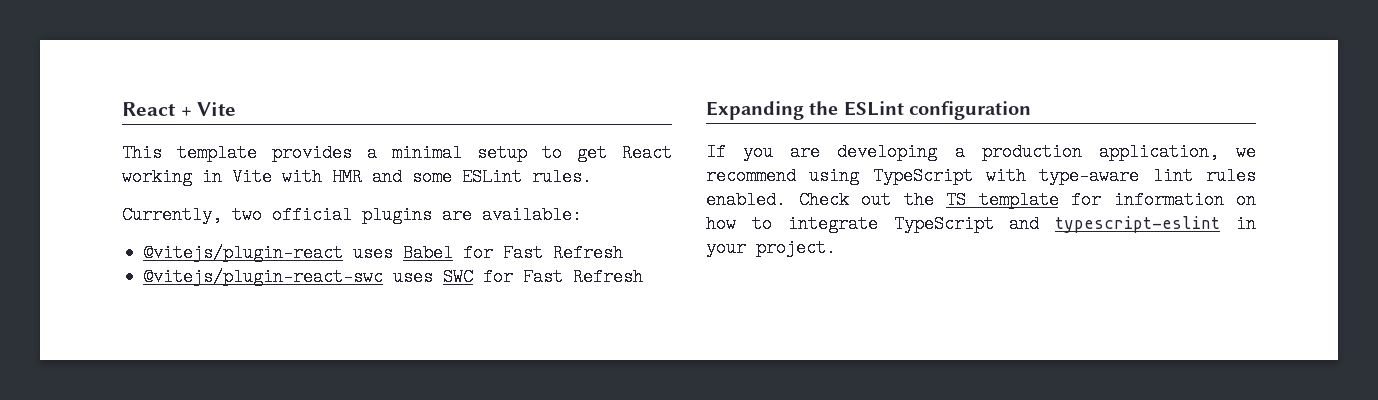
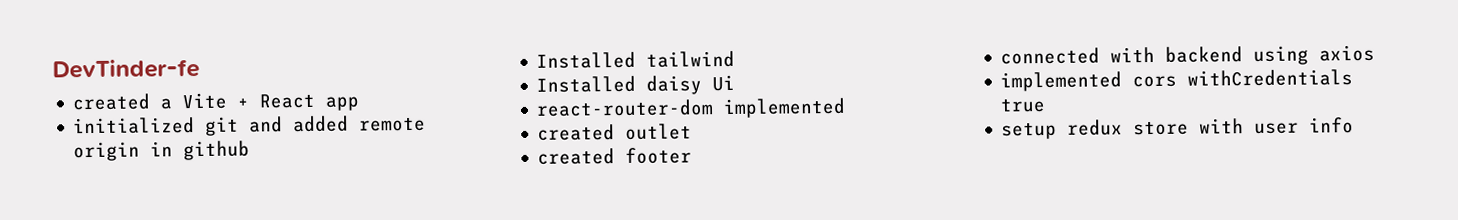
[122,102,237,116] [122,144,672,162] [122,168,592,186] [122,206,582,224] [143,244,624,262] [143,268,644,286] [706,101,1032,120] [706,143,1256,161] [706,167,1256,185] [706,191,1256,209] [706,215,1256,233] [706,239,836,257] React + Vite // This template provides a minimal setup to get React working in Vite with HMR and some ESLint rules. // Currently, two official plugins are available: // @vitejs/plugin-react uses Babel for Fast Refresh // @vitejs/plugin-react-swc uses SWC for Fast Refresh // Expanding the ESLint configuration // If you are developing a production application, we recommend using TypeScript with type-aware lint rules enabled. Check out the TS template for information on how to integrate TypeScript and typescript-eslint in your project. -> [52,58,200,79] [72,92,360,111] [73,115,427,136] [73,140,251,162] [536,50,736,69] [536,74,736,95] [536,97,847,119] [537,123,693,141] [537,147,693,165] [1000,44,1376,66] [1000,69,1354,92] [1000,98,1047,113] [1001,117,1355,140] DevTinder-fe // created a Vite + React app // initialized git and added remote origin in github // Installed tailwind // Installed daisy Ui // react-router-dom implemented // created outlet // created footer // connected with backend using axios // implemented cors withCredentials true // setup redux store with user info

